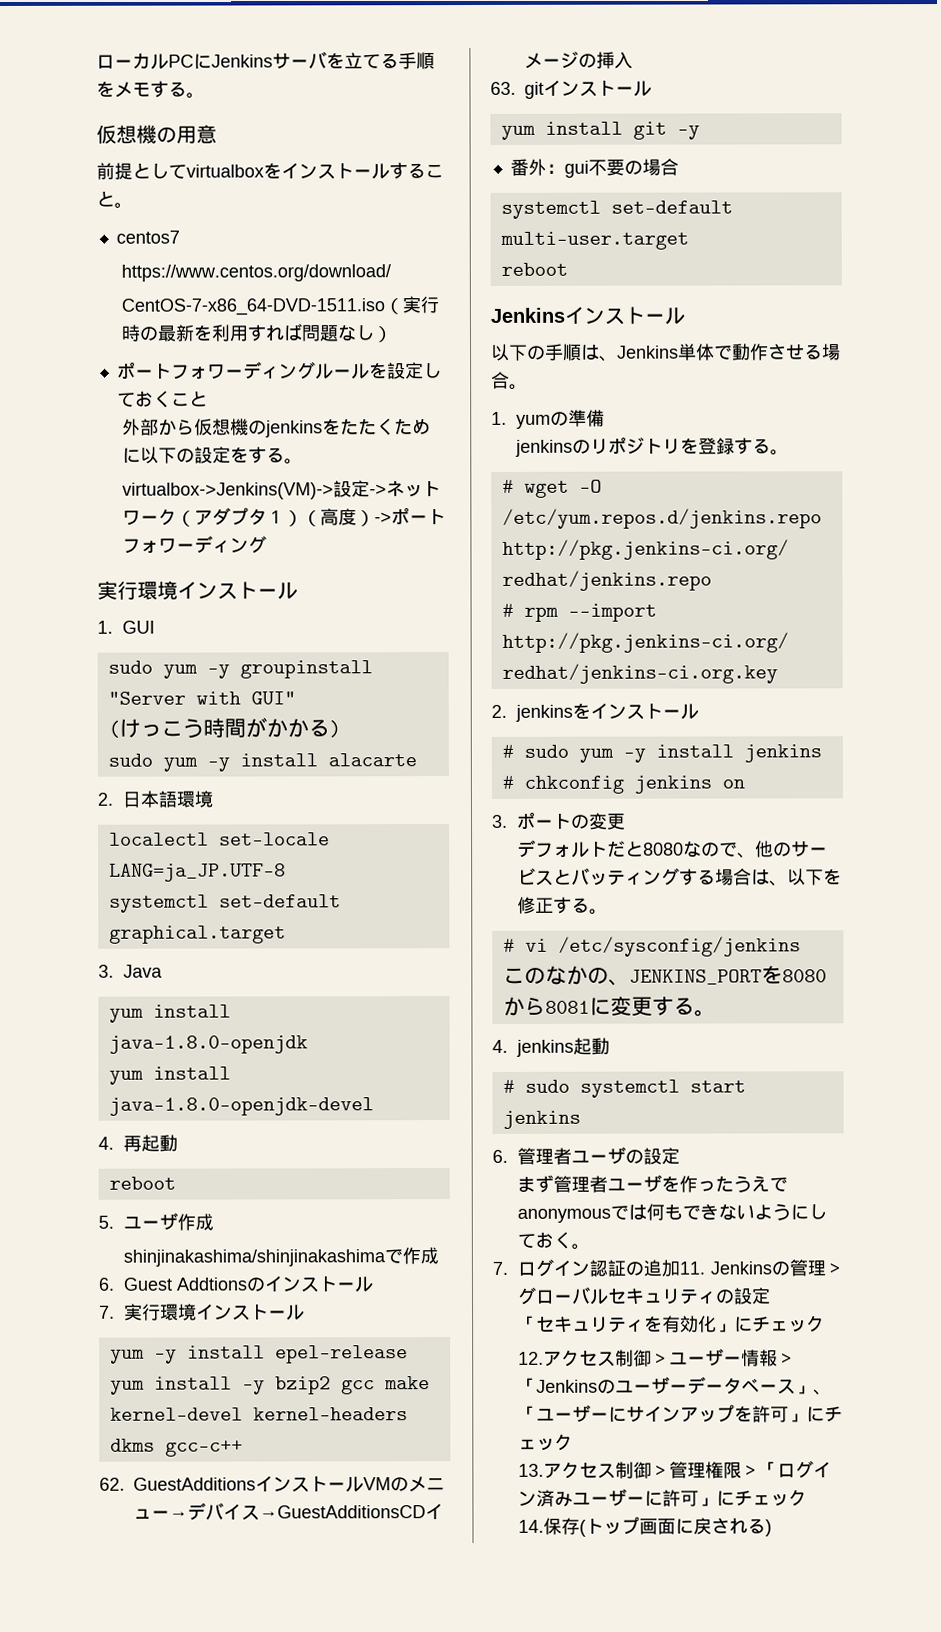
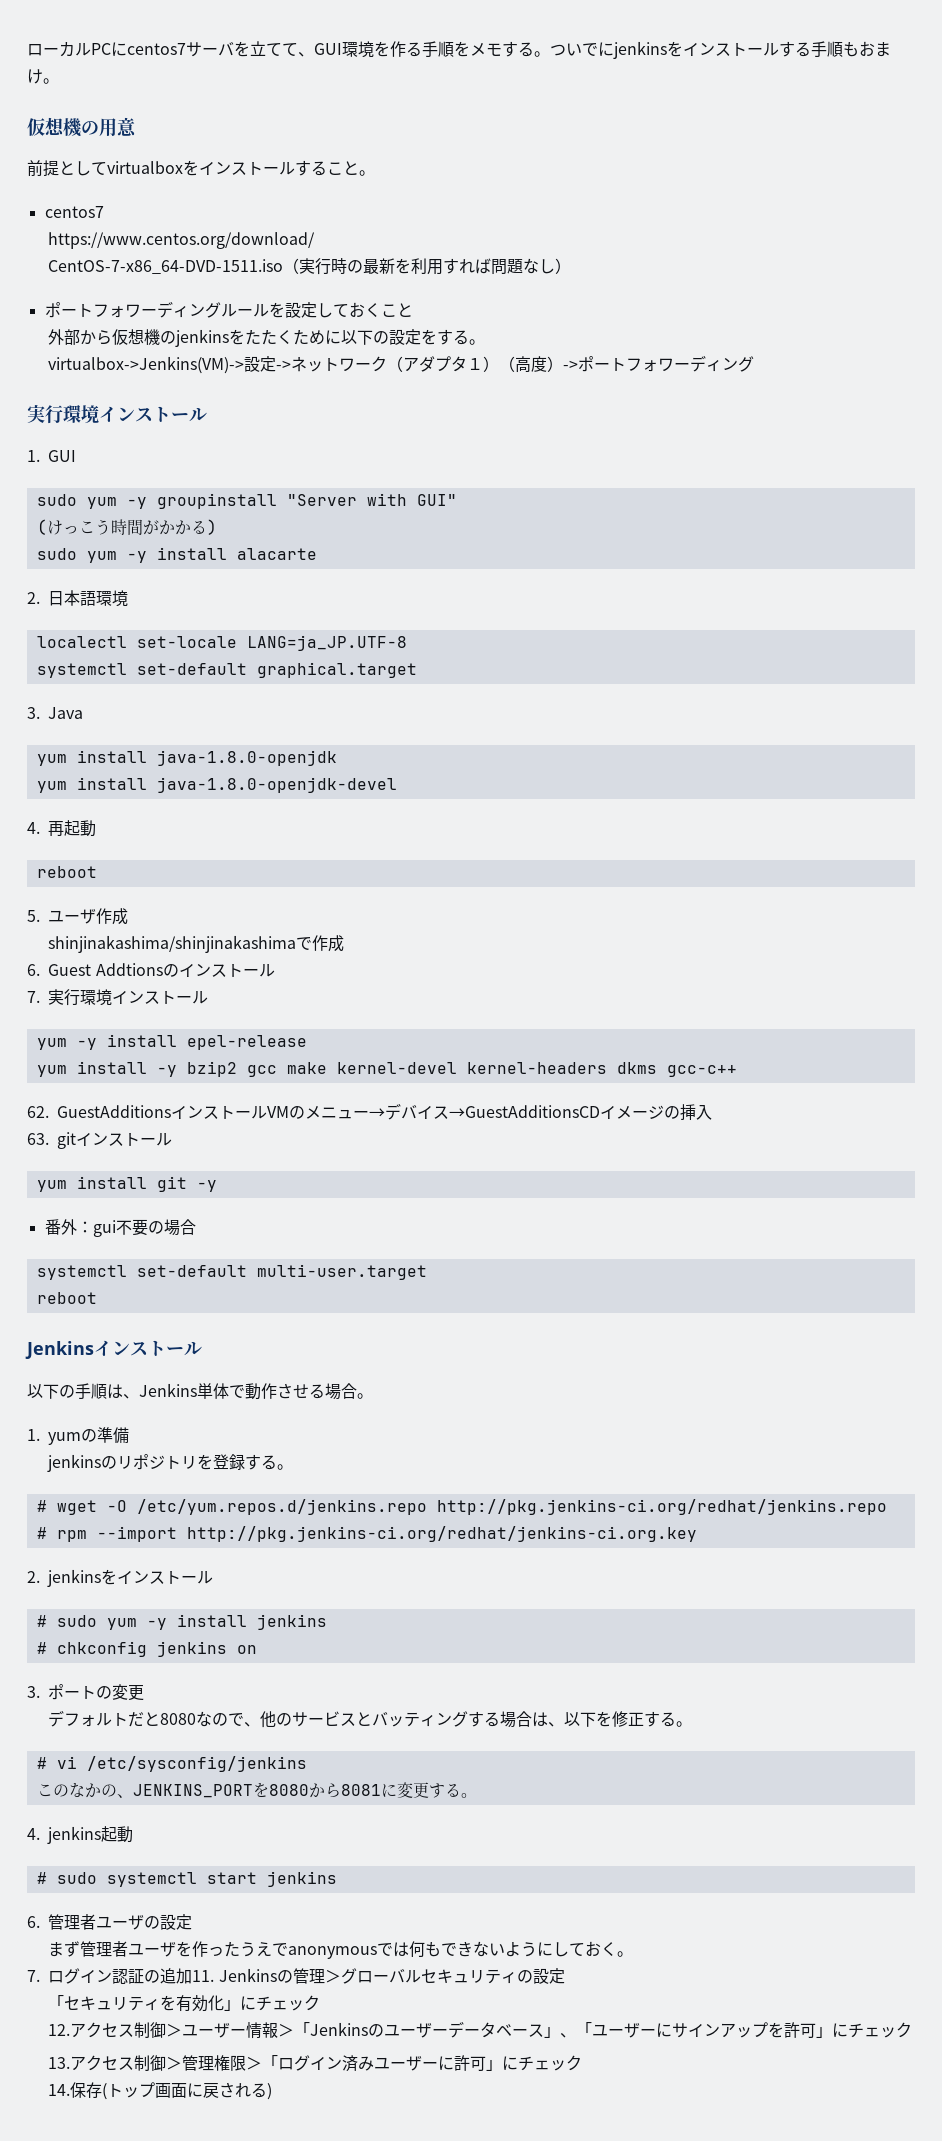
[211,54,273,68] Jenkins -> [127,43,186,55] centos7
(381, 61) none -> [282,41,406,58] て、GUI環境を作
(205, 95) none -> [550,41,891,59] [27,69,59,84] ついでにjenkinsをインストールする手順もおまけ。

